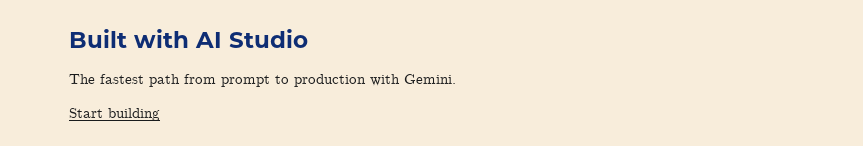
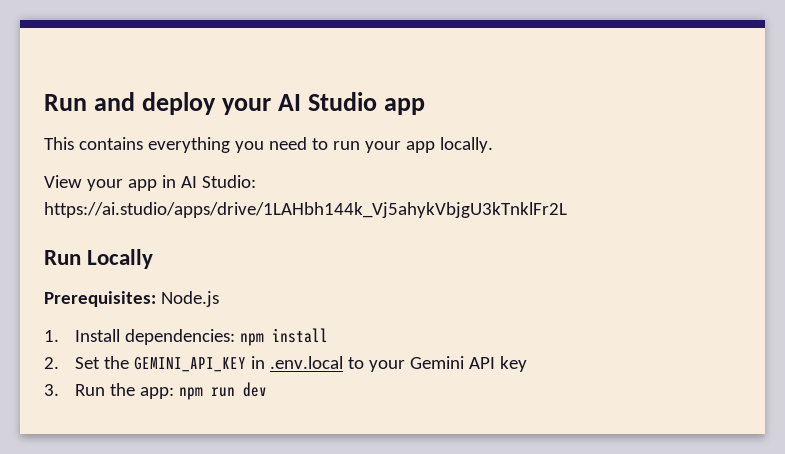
[69,29,308,48] [69,74,456,87] [69,108,160,121] Built with AI Studio // The fastest path from prompt to production with Gemini. // Start building -> [44,92,426,115] [44,137,493,153] [44,175,256,191] [44,202,567,218] [44,249,154,269] [44,291,219,307] [44,328,329,346] [44,356,528,372] [44,382,268,400] Run and deploy your AI Studio app // This contains everything you need to run your app locally. // View your app in AI Studio: https://ai.studio/apps/drive/1LAHbh144k_Vj5ahykVbjgU3kTnklFr2L // Run Locally // Prerequisites: Node.js // 1. Install dependencies: npm install // 2. Set the GEMINI_API_KEY in .env.local to your Gemini API key // 3. Run the app: npm run dev

